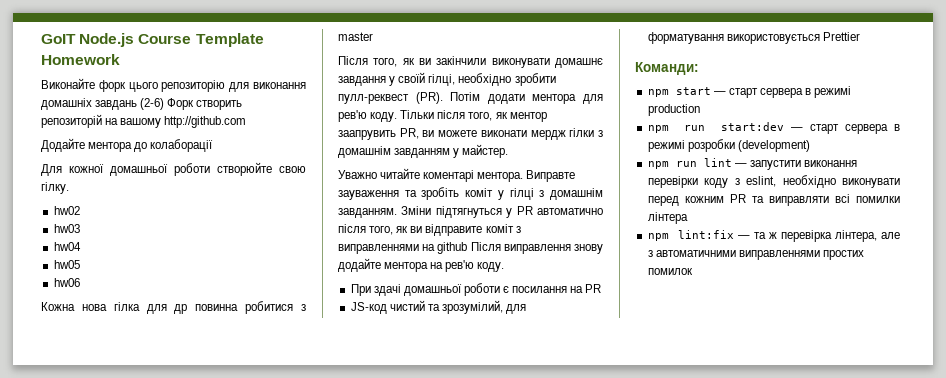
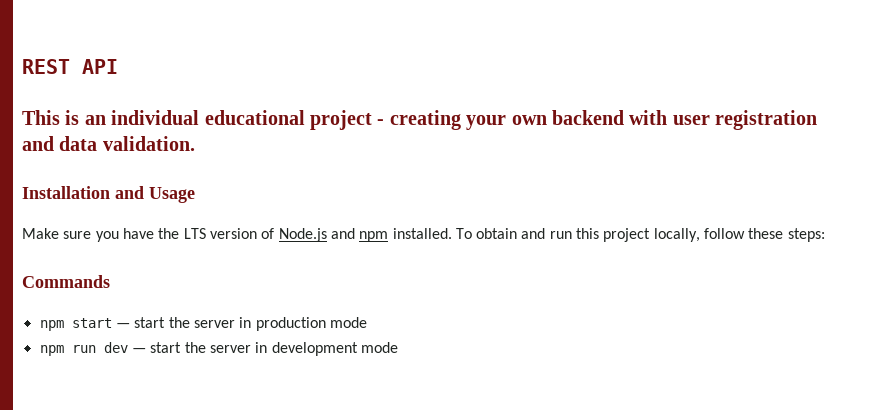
[41,33,264,47] [41,54,120,65] [41,78,306,92] [41,98,243,110] [41,114,247,128] [41,138,214,152] [41,162,306,176] [41,182,69,194] [53,206,80,215] [53,224,80,233] [53,242,81,251] [53,260,80,269] [53,278,80,287] [41,301,306,314] [338,32,373,41] [338,56,603,68] [338,72,556,86] [338,92,603,104] [338,110,547,122] [338,128,603,140] [338,144,509,158] [338,168,576,182] [338,187,603,200] [338,206,603,218] [338,224,521,236] [338,242,603,254] [338,258,505,272] [350,283,602,296] [350,300,527,314] [647,32,860,44] [635,62,699,75] GoIT Node.js Course Template Homework // Виконайте форк цього репозиторію для виконання домашніх завдань (2-6) Форк створить репозиторій на вашому http://github.com // Додайте ментора до колаборації // Для кожної домашньої роботи створюйте свою гілку. // hw02 // hw03 // hw04 // hw05 // hw06 // Кожна нова гілка для др повинна робитися з master // Після того, як ви закінчили виконувати домашнє завдання у своїй гілці, необхідно зробити пулл-реквест (PR). Потім додати ментора для рев'ю коду. Тільки після того, як ментор заапрувить PR, ви можете виконати мердж гілки з домашнім завданням у майстер. // Уважно читайте коментарі ментора. Виправте зауваження та зробіть коміт у гілці з домашнім завданням. Зміни підтягнуться у PR автоматично після того, як ви відправите коміт з виправленнями на github Після виправлення знову додайте ментора на рев'ю коду. // При здачі домашньої роботи є посилання на PR // JS-код чистий та зрозумілий, для форматування використовується Prettier // Команди: -> [22,59,118,74] [22,110,818,130] [22,136,195,151] [22,186,195,203] [22,228,825,242] [22,275,110,288] REST API // This is an individual educational project - creating your own backend with user registration and data validation. // Installation and Usage // Make sure you have the LTS version of Node.js and npm installed. To obtain and run this project locally, follow these steps: // Commands
[728,86,852,98] старт сервера в режимі -> [134,317,252,328] start the server in
[647,122,900,134] [647,139,810,152] [647,158,857,170] [647,175,900,188] [647,194,900,206] [647,212,688,224] [647,230,900,242] [647,250,864,260] [647,268,693,275] // npm run start:dev — старт сервера в режимі розробки (development) // npm run lint — запустити виконання перевірки коду з eslint, необхідно виконувати перед кожним PR та виправляти всі помилки лінтера // npm lint:fix — та ж перевірка лінтера, але з автоматичними виправленнями простих помилок -> [329,317,367,328] [39,342,398,356] mode // npm run dev — start the server in development mode

